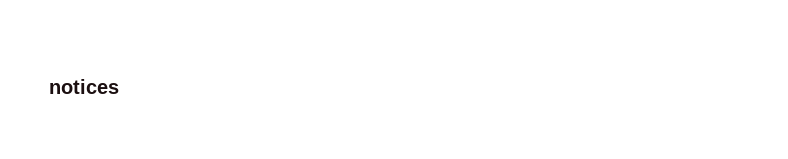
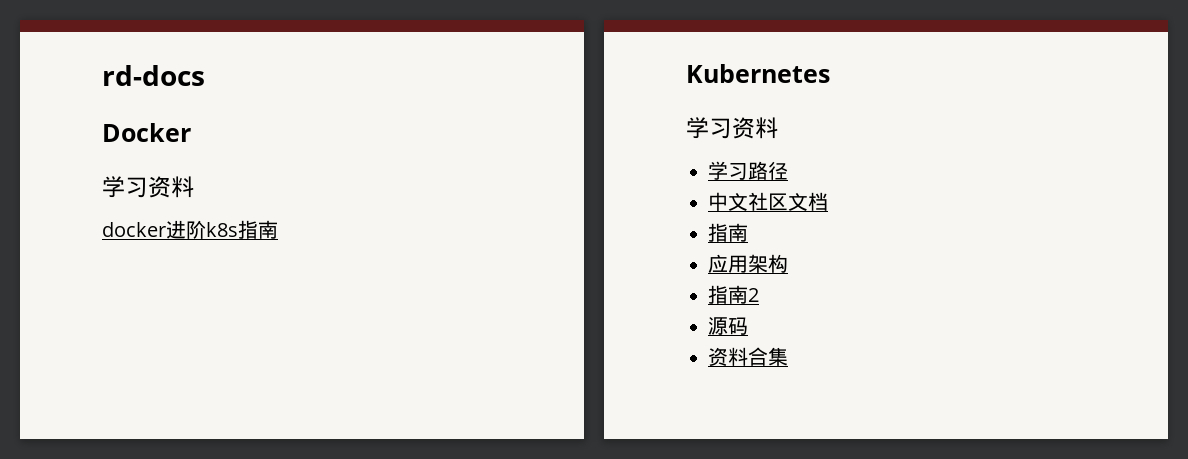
[49,79,119,94] notices -> [102,65,205,86] [102,123,191,142] [102,176,194,198] [102,220,278,239] [686,64,830,83] [686,117,778,139] [708,161,788,180] [708,192,828,211] [708,223,748,242] [708,254,788,273] [708,285,759,304] [708,317,748,335] [708,347,788,367] rd-docs // Docker // 学习资料 // docker进阶k8s指南 // Kubernetes // 学习资料 // 学习路径 // 中文社区文档 // 指南 // 应用架构 // 指南2 // 源码 // 资料合集

